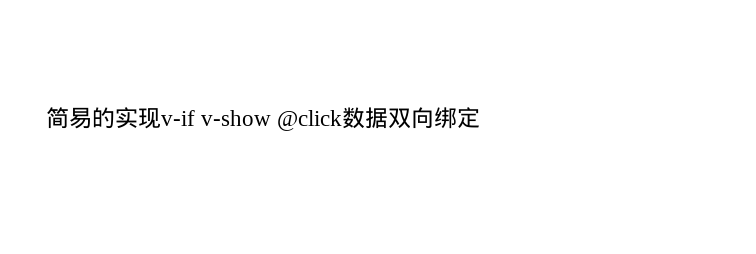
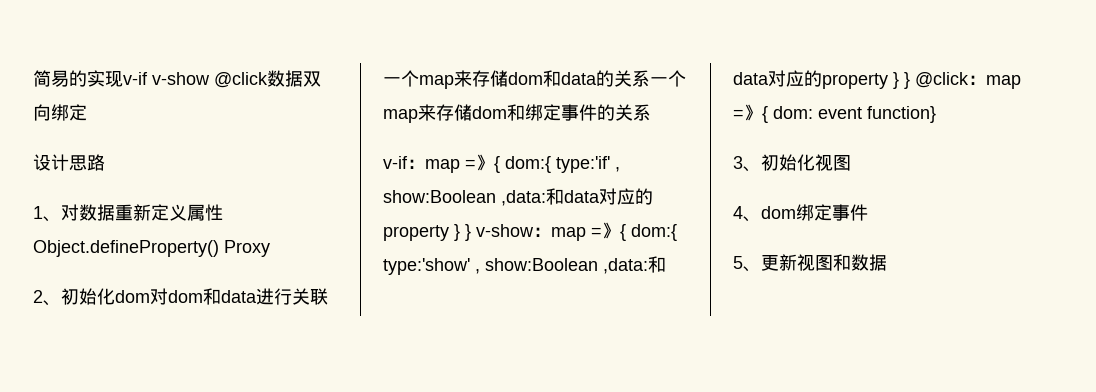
(481, 117) none -> [33,154,105,171] [33,204,223,222] [33,240,270,257] [33,288,328,306] [383,70,686,89] [383,104,651,123] [383,154,620,173] [383,188,653,206] [383,222,677,241] [383,256,666,275] [733,70,1021,89] [733,104,936,123] [733,154,851,172] [733,204,868,222] [733,254,887,272] // 设计思路 // 1、对数据重新定义属性Object.defineProperty() Proxy // 2、初始化dom对dom和data进行关联一个map来存储dom和data的关系一个map来存储dom和绑定事件的关系 // v-if：map =》{ dom:{ type:'if' , show:Boolean ,data:和data对应的property } } v-show：map =》{ dom:{ type:'show' , show:Boolean ,data:和data对应的property } } @click：map =》{ dom: event function} // 3、初始化视图 // 4、dom绑定事件 // 5、更新视图和数据

